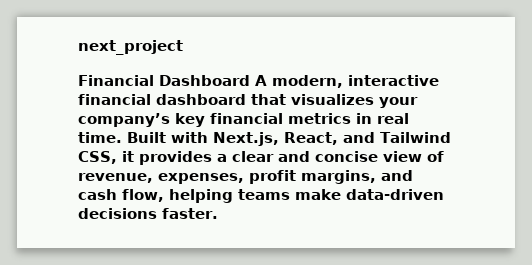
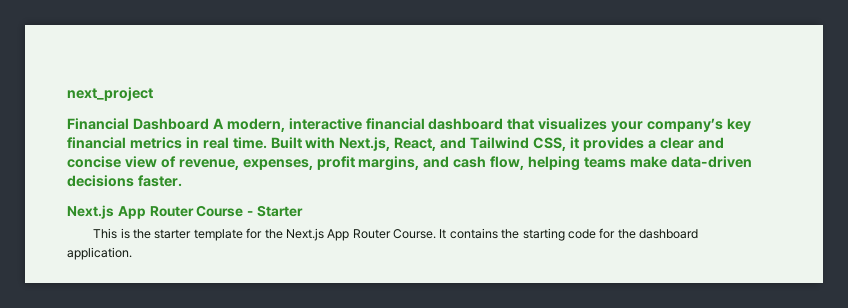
(218, 213) none -> [67,205,303,219] [93,228,699,241] [67,247,132,260] // Next.js App Router Course - Starter // This is the starter template for the Next.js App Router Course. It contains the starting code for the dashboard application.

